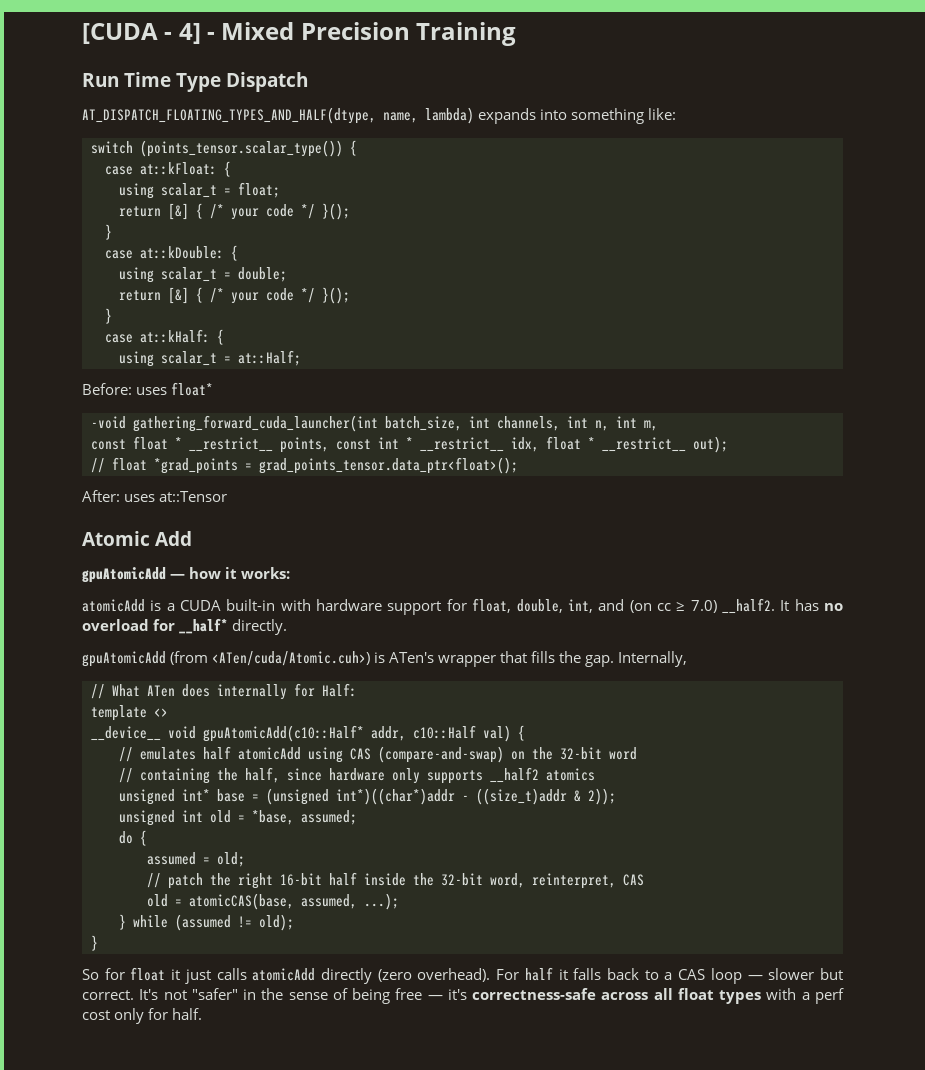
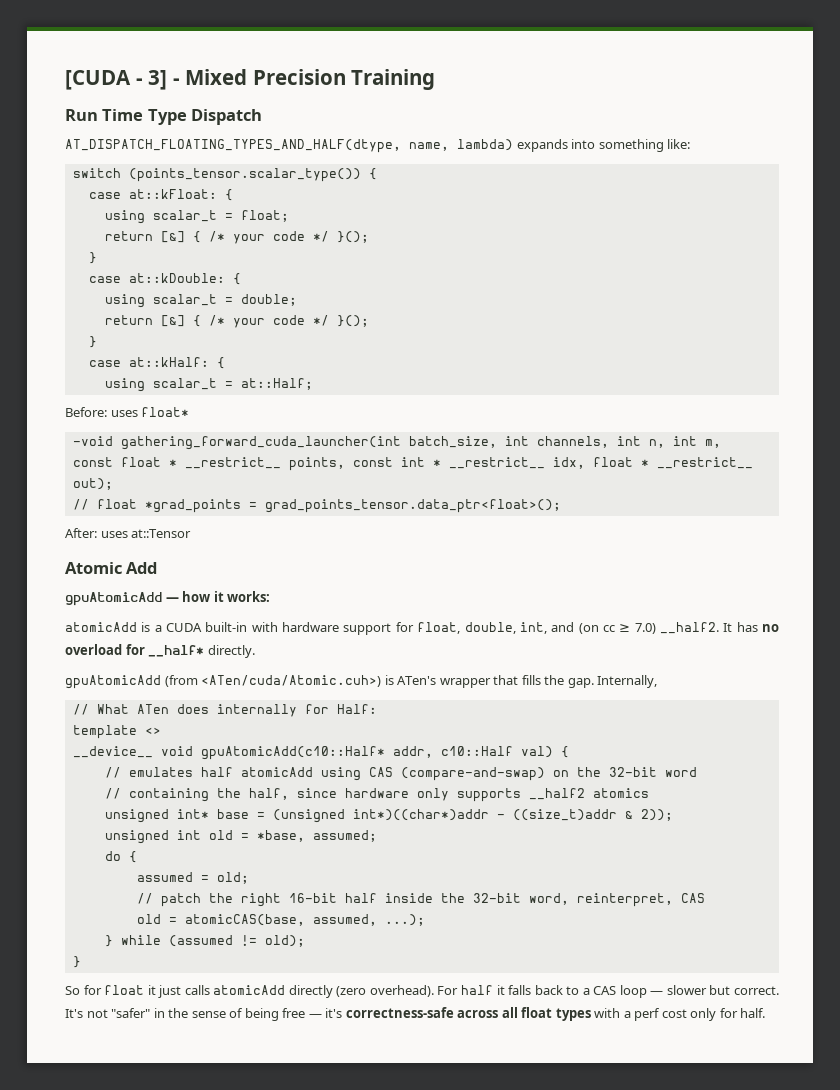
[178,23,201,44] 4] -> [148,70,168,90] 3]

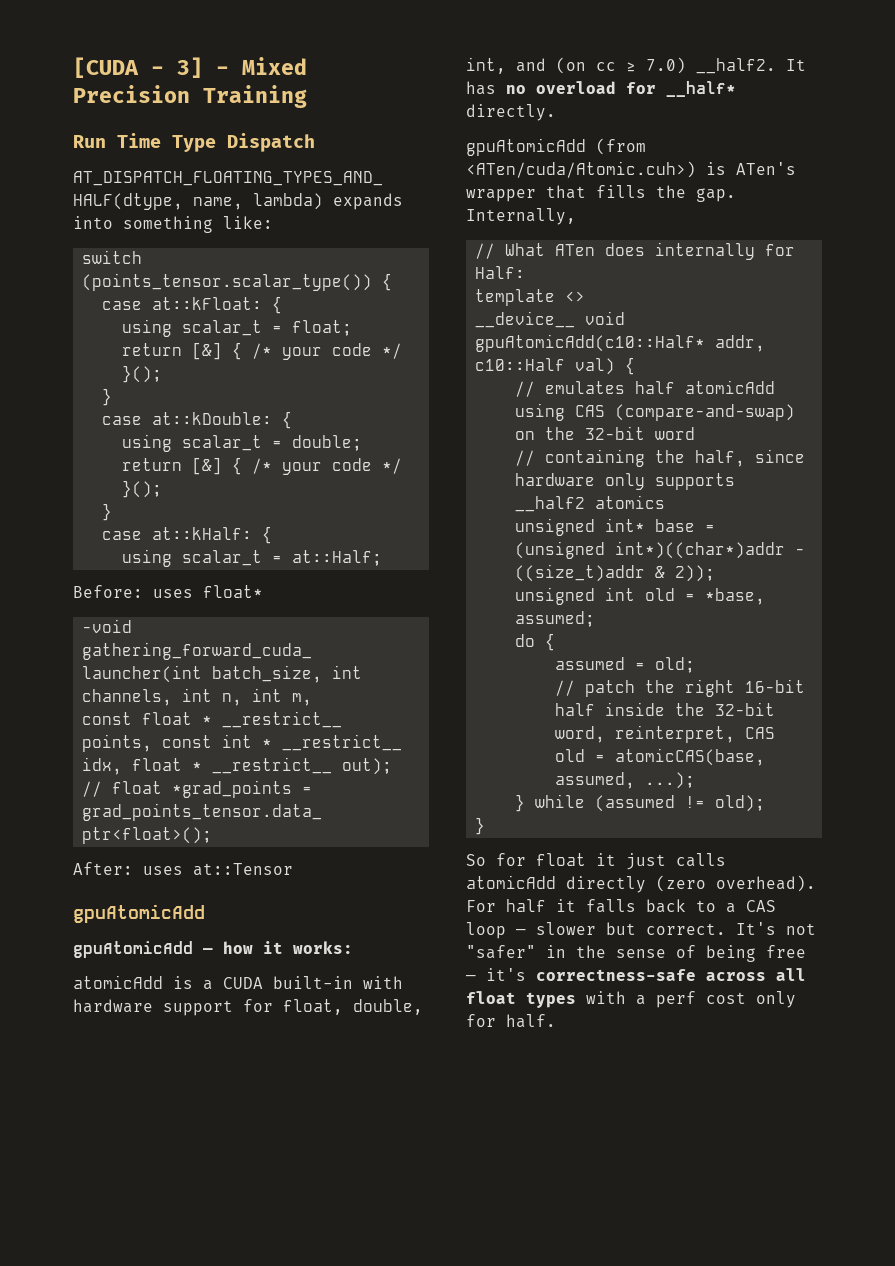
[65,562,158,574] Atomic Add -> [73,904,205,923] gpuAtomicAdd

